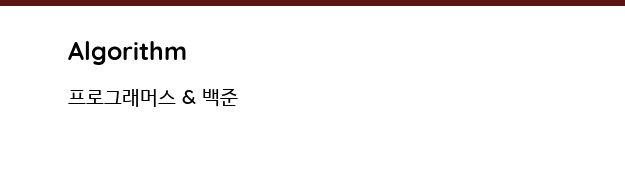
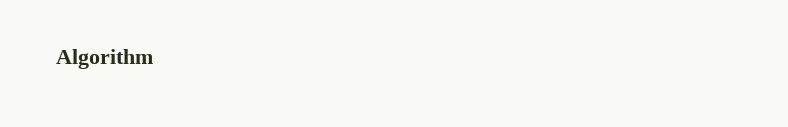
[68,88,238,107] // 프로그래머스 & 백준 -> (153, 59) none

